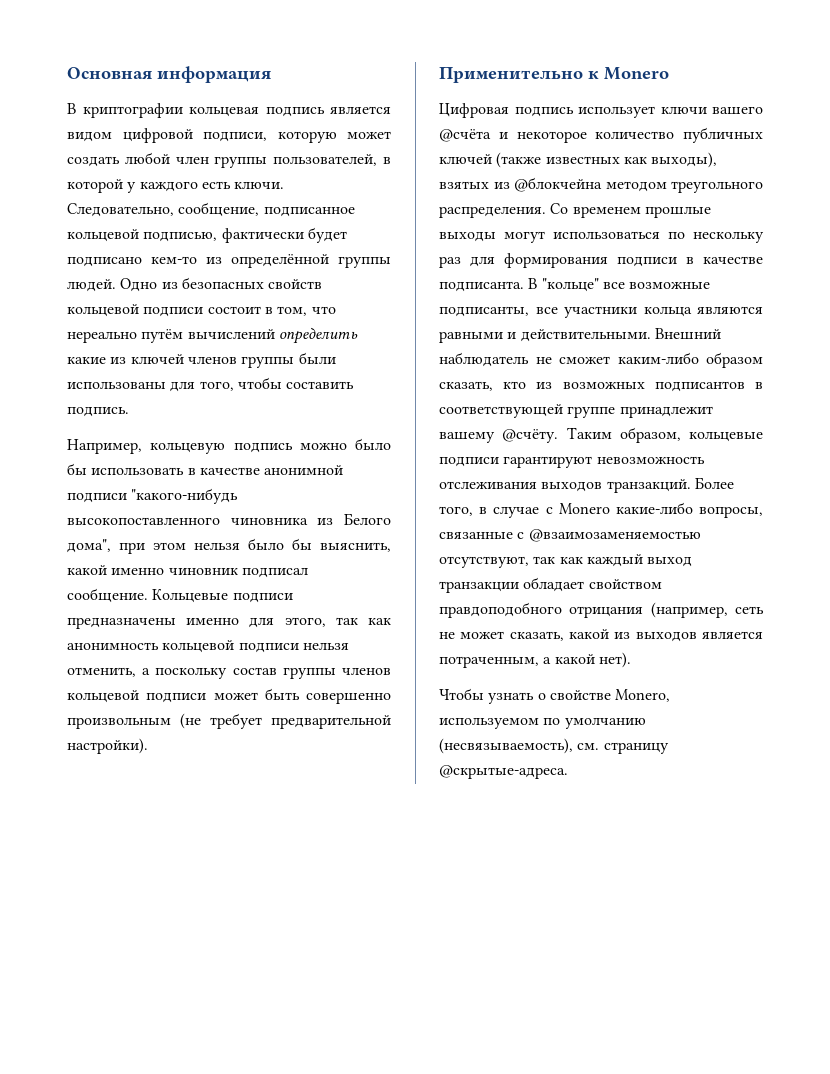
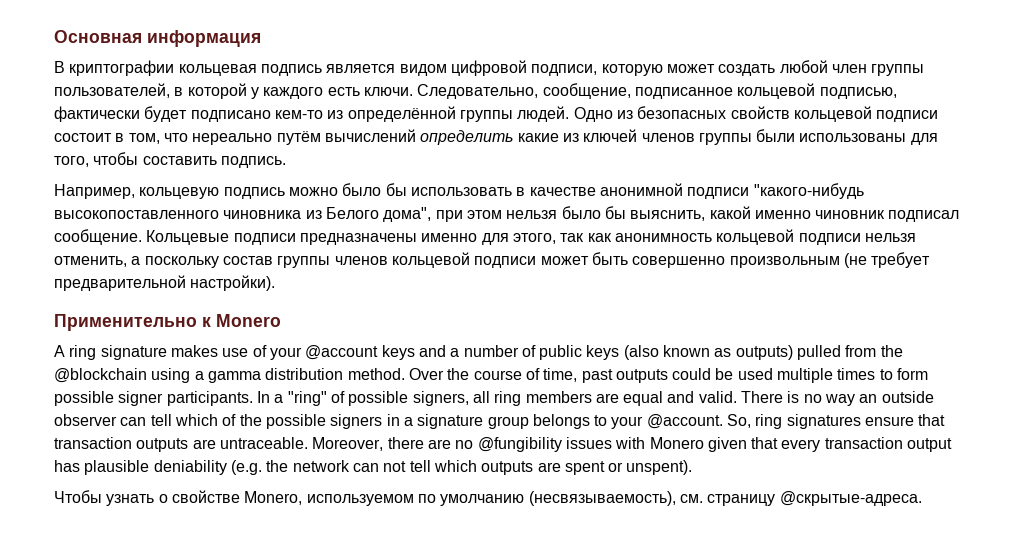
[439,103,763,118] [439,127,763,143] [439,152,718,168] [439,177,763,193] [439,203,711,218] [439,231,764,243] [439,253,763,268] [439,278,711,292] [439,306,763,318] [439,328,721,343] [439,352,763,368] [439,381,763,392] [439,404,713,418] [439,427,763,443] [439,456,705,468] [439,477,734,493] [439,502,763,518] [439,529,701,542] [439,554,693,568] [439,577,662,593] [439,602,764,618] [439,629,763,642] [439,652,631,668] Цифровая подпись использует ключи вашего @счёта и некоторое количество публичных ключей (также известных как выходы), взятых из @блoкчейна методом треугольного распределения. Со временем прошлые выходы могут использоваться по нескольку раз для формирования подписи в качестве подписанта. В "кольце" все возможные подписанты, все участники кольца являются равными и действительными. Внешний наблюдатель не сможет каким-либо образом сказать, кто из возможных подписантов в соответствующей группе принадлежит вашему @счёту. Таким образом, кольцевые подписи гарантируют невозможность отслеживания выходов транзакций. Более того, в случае с Monero какие-либо вопросы, связанные с @взаимозаменяемостью отсутствуют, так как каждый выход транзакции обладает свойством правдоподобного отрицания (например, сеть не может сказать, какой из выходов является потраченным, а какой нет). -> [54,345,903,360] [54,368,929,383] [54,391,934,406] [54,414,946,429] [54,437,953,452] [54,460,693,475] A ring signature makes use of your @account keys and a number of public keys (also known as outputs) pulled from the @blockchain using a gamma distribution method. Over the course of time, past outputs could be used multiple times to form possible signer participants. In a "ring" of possible signers, all ring members are equal and valid. There is no way an outside observer can tell which of the possible signers in a signature group belongs to your @account. So, ring signatures ensure that transaction outputs are untraceable. Moreover, there are no @fungibility issues with Monero given that every transaction output has plausible deniability (e.g. the network can not tell which outputs are spent or unspent).

